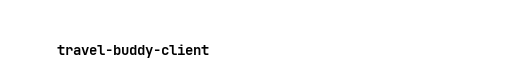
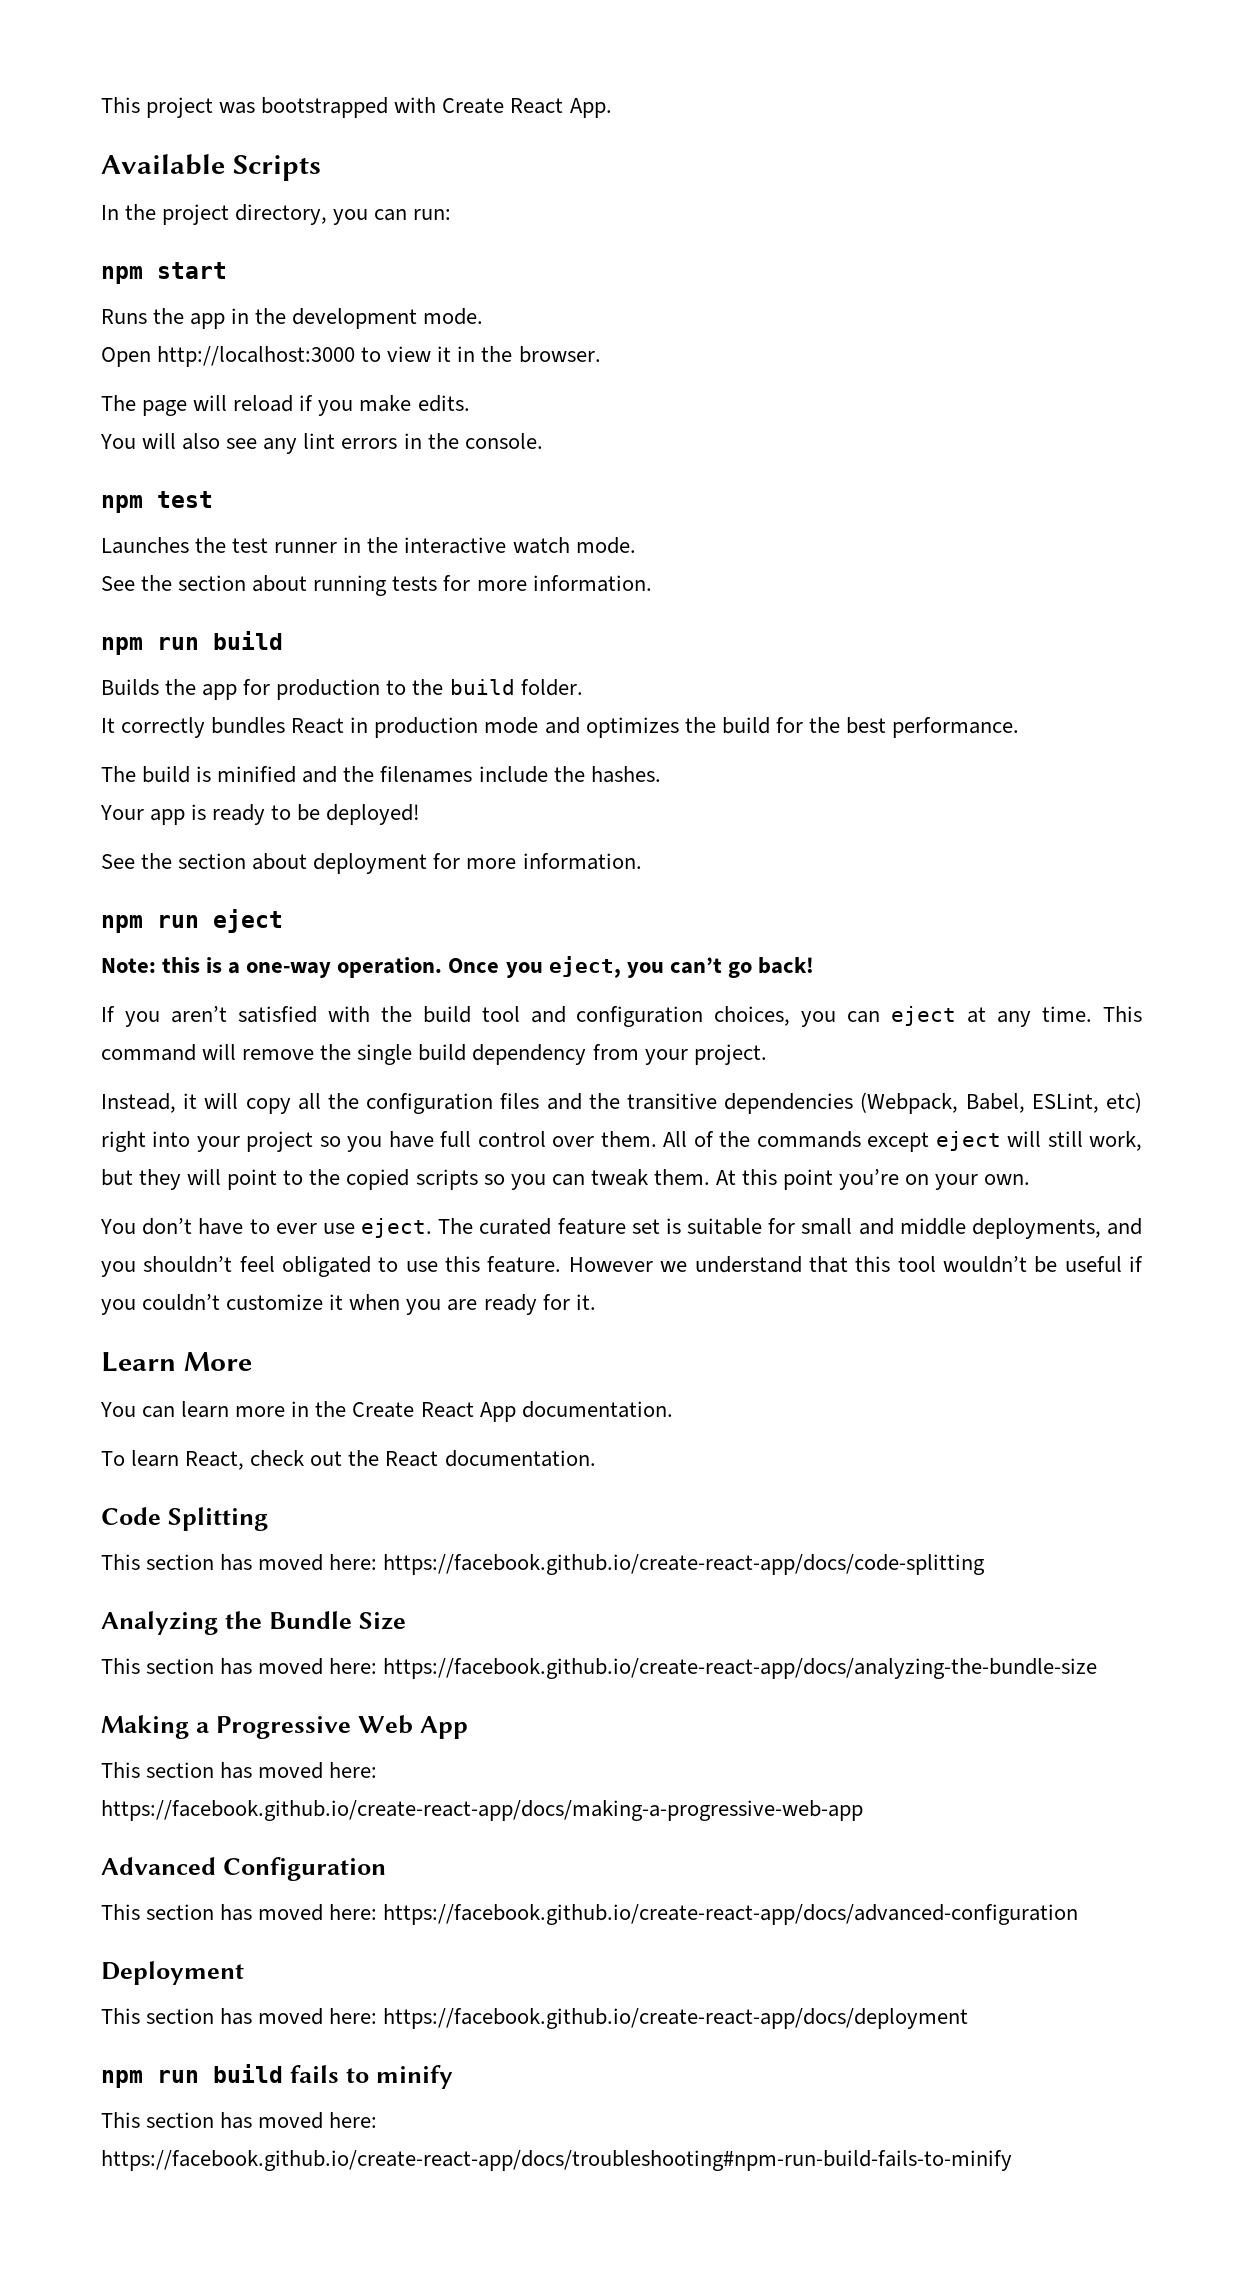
[57,44,209,58] travel-buddy-client -> [101,97,612,118] [101,154,321,181] [101,204,452,225] [101,262,227,284] [101,308,484,329] [101,346,601,367] [101,395,470,416] [100,433,543,454] [101,491,213,513] [101,537,636,554] [101,575,652,596] [101,631,283,655] [101,679,583,700] [101,717,1020,738] [101,766,661,783] [100,804,421,825] [101,853,642,874] [101,909,283,933] [101,956,814,978] [101,1006,1143,1027] [101,1044,767,1065] [101,1092,1143,1114] [101,1131,1143,1152] [101,1169,1031,1190] [100,1218,1142,1239] [101,1256,1144,1277] [101,1294,596,1315] [101,1352,252,1372] [100,1401,673,1422] [101,1450,596,1470] [101,1507,268,1531] [101,1554,986,1575] [101,1611,406,1635] [101,1658,1098,1679] [101,1715,468,1739] [101,1762,378,1779] [101,1800,863,1821] [101,1857,386,1881] [101,1904,1079,1925] [101,1961,244,1985] [101,2008,969,2029] [101,2064,453,2089] [101,2112,378,2129] [101,2150,1012,2171] This project was bootstrapped with Create React App. // Available Scripts // In the project directory, you can run: // npm start // Runs the app in the development mode. // Open http://localhost:3000 to view it in the browser. // The page will reload if you make edits. // You will also see any lint errors in the console. // npm test // Launches the test runner in the interactive watch mode. // See the section about running tests for more information. // npm run build // Builds the app for production to the build folder. // It correctly bundles React in production mode and optimizes the build for the best performance. // The build is minified and the filenames include the hashes. // Your app is ready to be deployed! // See the section about deployment for more information. // npm run eject // Note: this is a one-way operation. Once you eject, you can’t go back! // If you aren’t satisfied with the build tool and configuration choices, you can eject at any time. This command will remove the single build dependency from your project. // Instead, it will copy all the configuration files and the transitive dependencies (Webpack, Babel, ESLint, etc) right into your project so you have full control over them. All of the commands except eject will still work, but they will point to the copied scripts so you can tweak them. At this point you’re on your own. // You don’t have to ever use eject. The curated feature set is suitable for small and middle deployments, and you shouldn’t feel obligated to use this feature. However we understand that this tool wouldn’t be useful if you couldn’t customize it when you are ready for it. // Learn More // You can learn more in the Create React App documentation. // To learn React, check out the React documentation. // Code Splitting // This section has moved here: https://facebook.github.io/create-react-app/docs/code-splitting // Analyzing the Bundle Size // This section has moved here: https://facebook.github.io/create-react-app/docs/analyzing-the-bundle-size // Making a Progressive Web App // This section has moved here: https://facebook.github.io/create-react-app/docs/making-a-progressive-web-app // Advanced Configuration // This section has moved here: https://facebook.github.io/create-react-app/docs/advanced-configuration // Deployment // This section has moved here: https://facebook.github.io/create-react-app/docs/deployment // npm run build fails to minify // This section has moved here: https://facebook.github.io/create-react-app/docs/troubleshooting#npm-run-build-fails-to-minify

